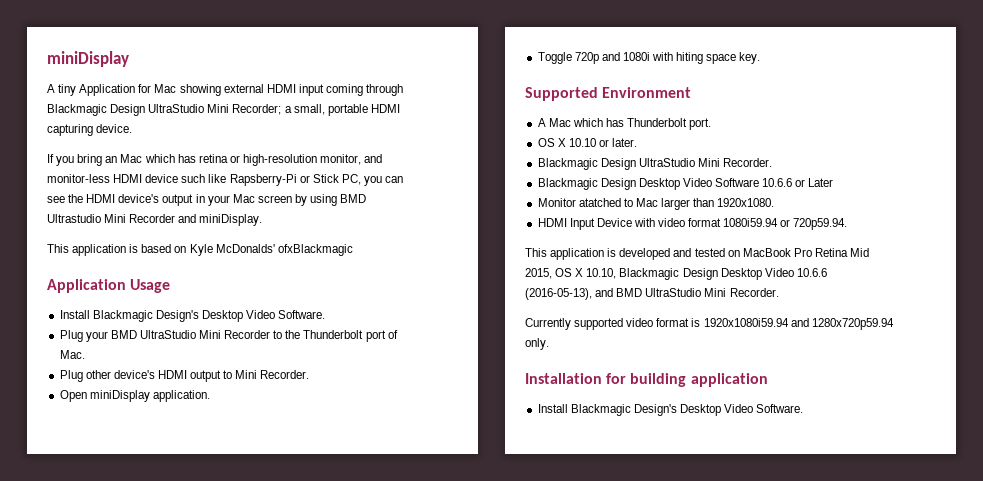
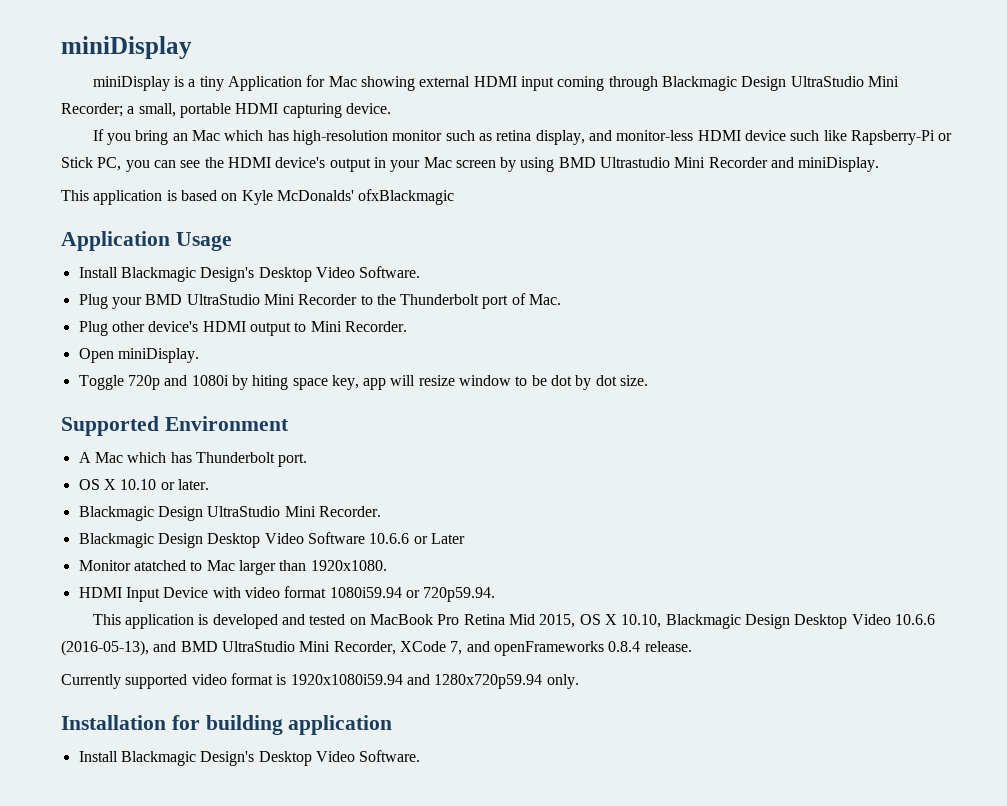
[47,84,55,93] A -> [92,76,196,91] miniDisplay is a
[198,154,362,166] retina or high-resolution monitor, -> [293,130,585,145] high-resolution monitor such as retina display,
[89,390,210,402] miniDisplay application. -> [117,348,199,363] miniDisplay.
[652,52,674,61] with -> [231,375,248,390] by
[739,52,761,64] key. -> [331,375,649,390] key, app will resize window to be dot by dot size.
[729,288,779,297] Recorder. -> [333,641,692,656] Recorder, XCode 7, and openFrameworks 0.8.4 release.

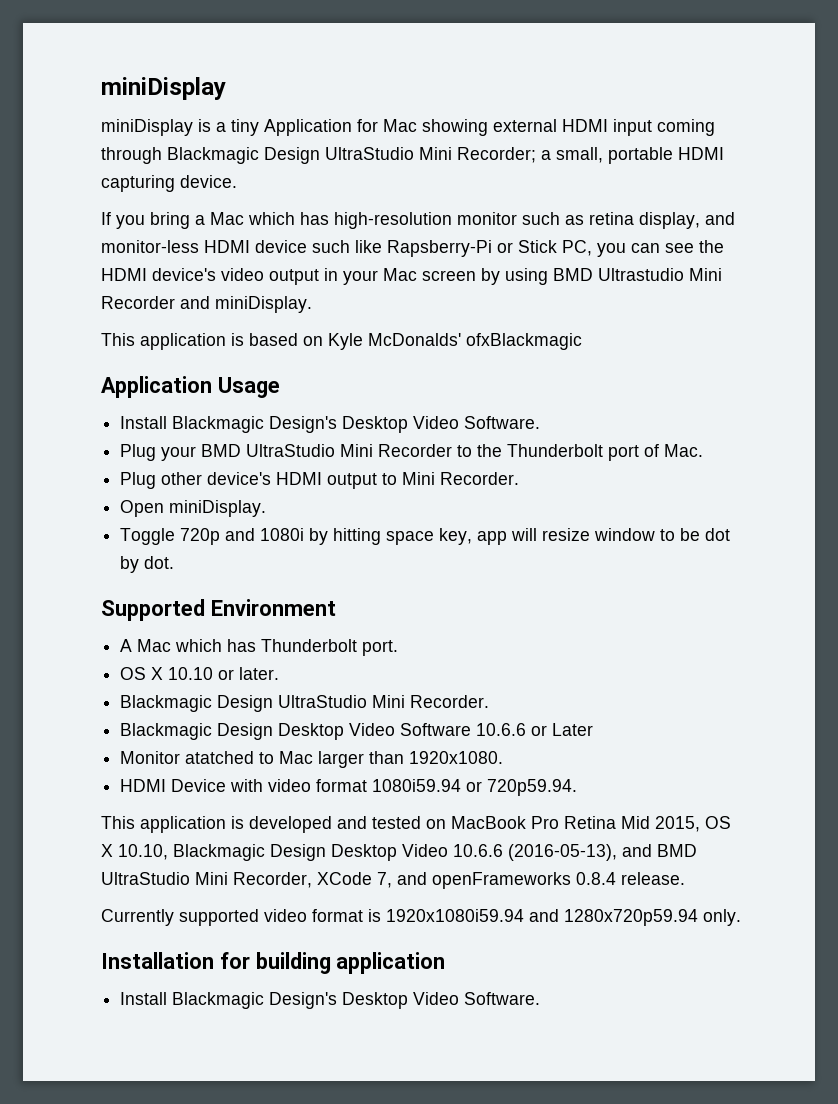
[172,133,188,141] an -> [195,215,205,225] a
(326, 162) none -> [221,268,264,281] video
[252,375,289,390] hiting -> [333,528,382,545] hitting
[595,375,649,386] dot size. -> [144,556,175,569] dot.
[125,587,160,602] Input -> (167, 785) none

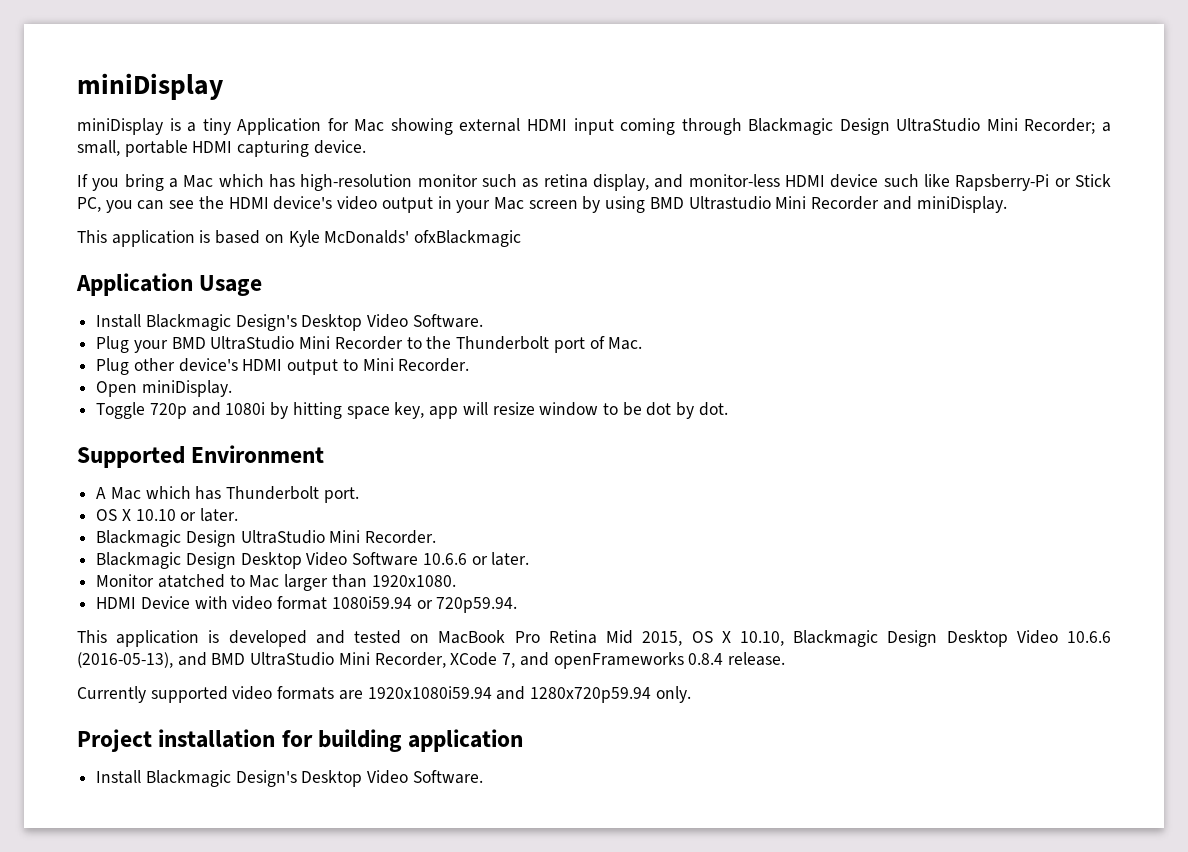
[552,723,594,736] Later -> [491,552,530,566] later.
[312,909,381,922] format is -> [277,686,363,700] formats are
[101,952,214,969] Installation -> [77,729,276,752] Project installation

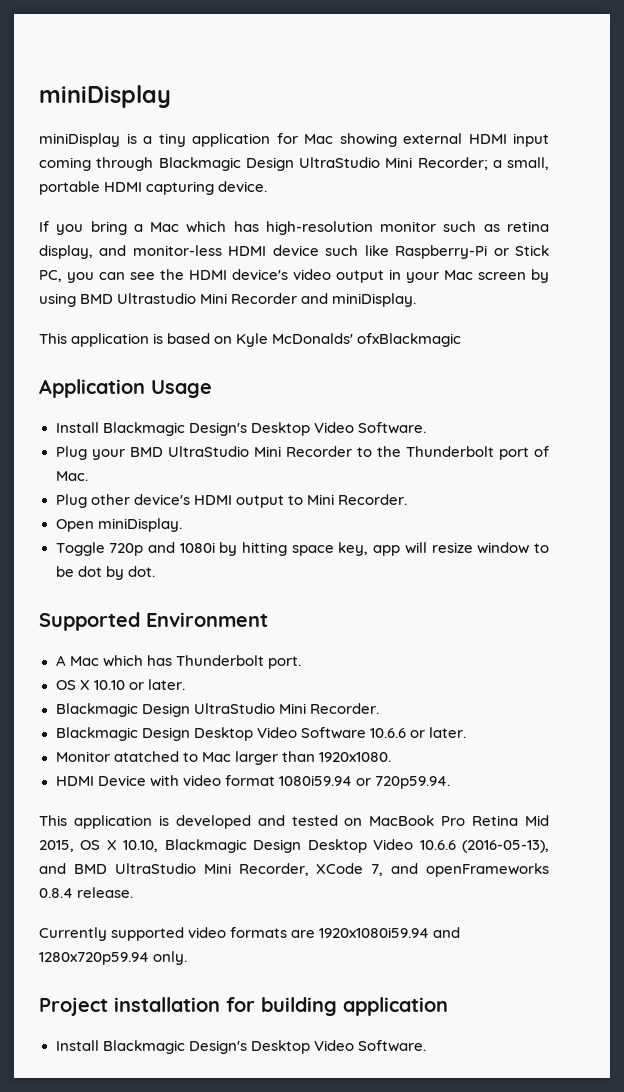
[237,118,322,135] Application -> [192,133,270,147] application
[955,174,1050,191] Rapsberry-Pi -> [395,245,488,259] Raspberry-Pi

